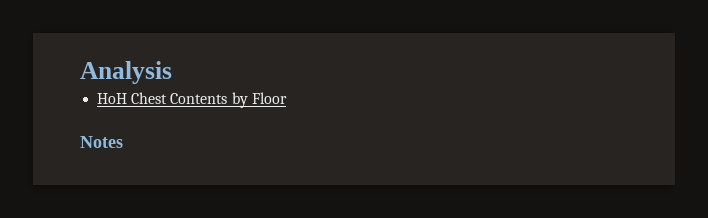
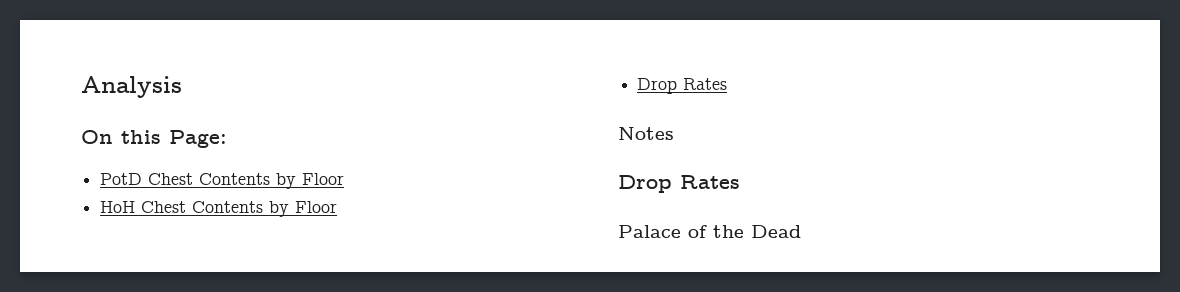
(172, 72) none -> [81,130,227,148] [100,173,345,189] // On this Page: // PotD Chest Contents by Floor
(287, 98) none -> [637,78,728,94] // Drop Rates
(123, 142) none -> [618,175,740,193] [618,225,801,238] // Drop Rates // Palace of the Dead

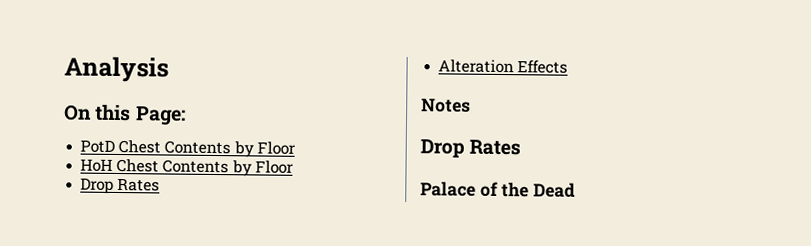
(728, 84) none -> [438,59,569,74] // Alteration Effects

